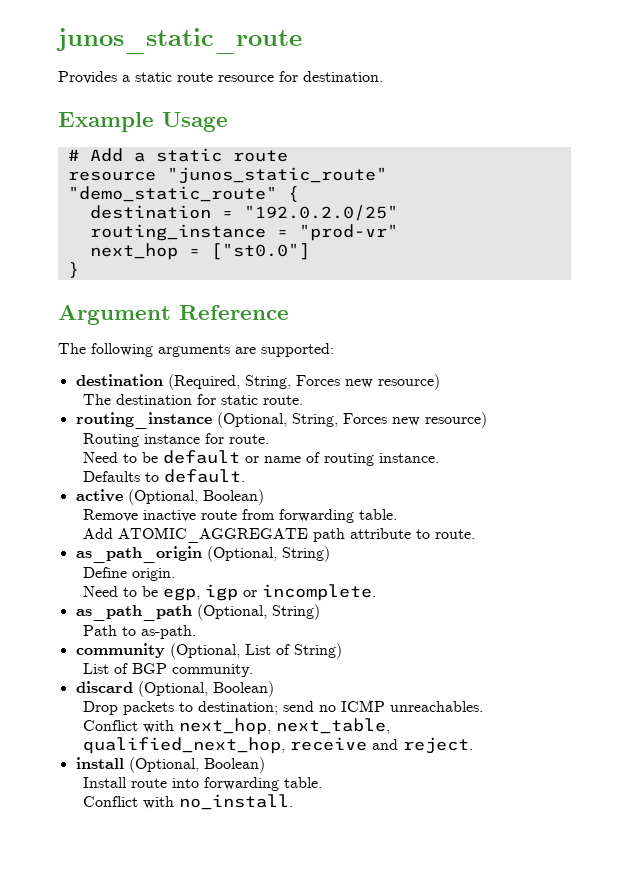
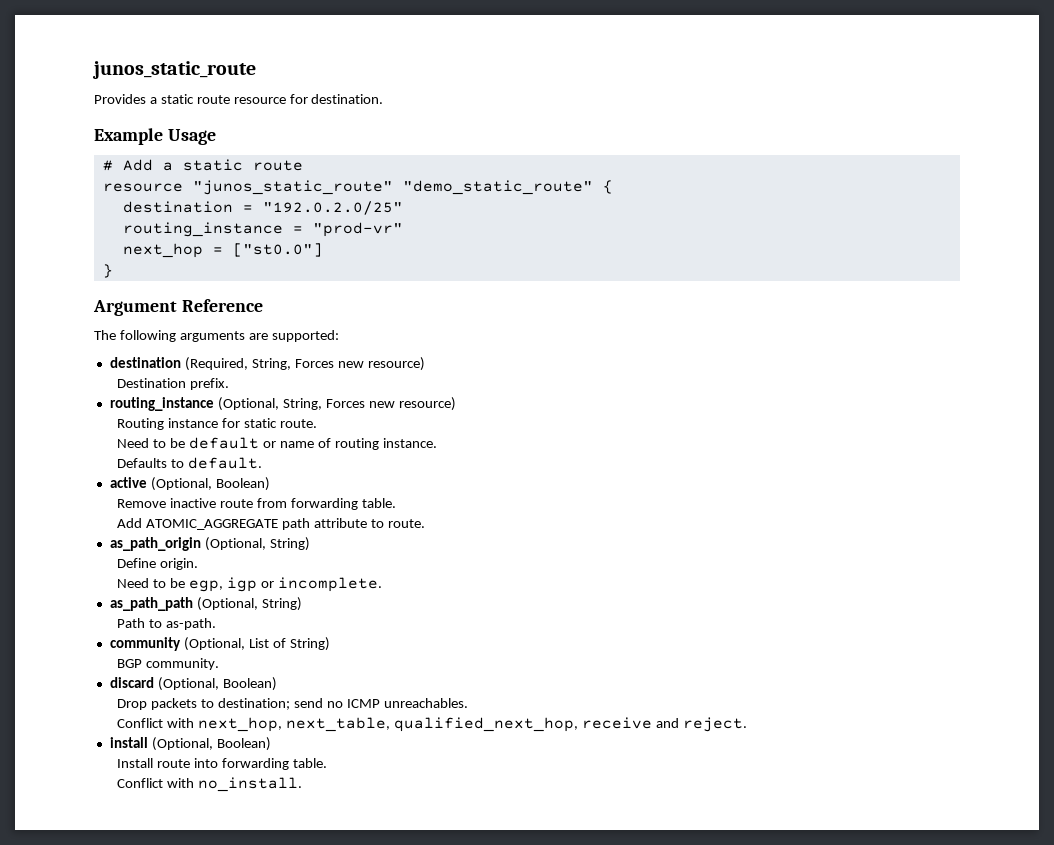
[83,394,304,405] The destination for static route. -> [117,378,230,390] Destination prefix.
(225, 438) none -> [244,418,278,428] static
[83,663,129,674] List of -> (330, 644) none

